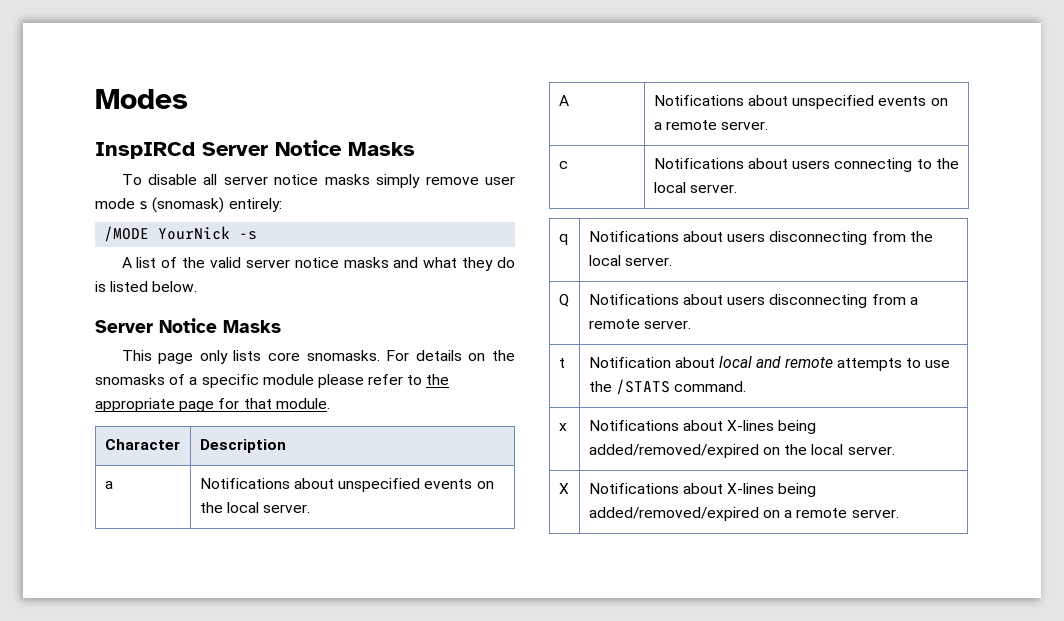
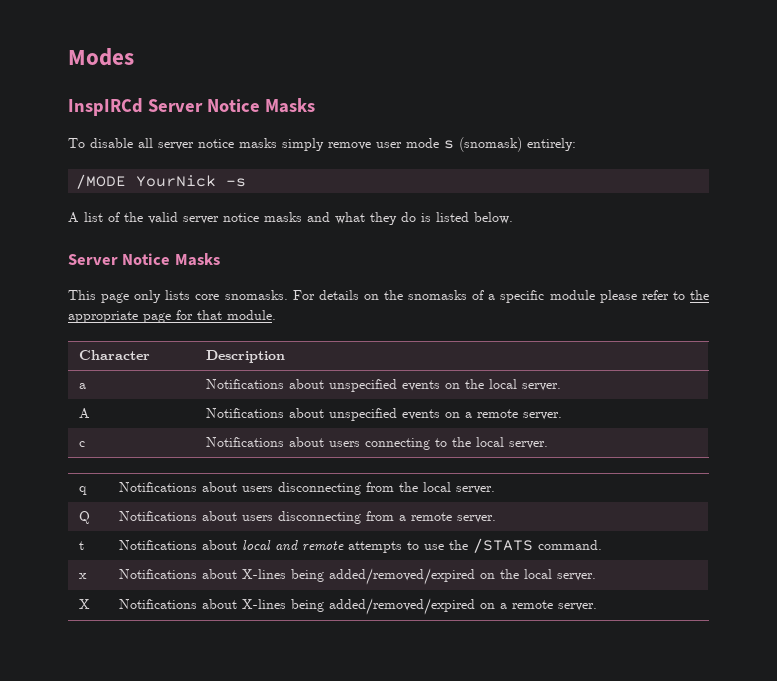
[588,357,671,368] Notification -> [118,540,197,550] Notifications

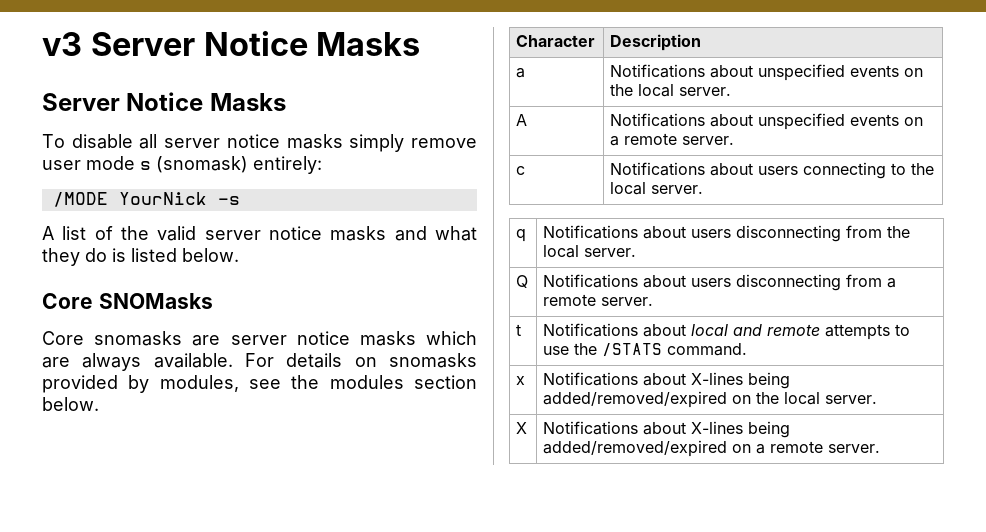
[68,48,134,66] [68,98,143,116] Modes // InspIRCd -> [42,31,421,56] v3 Server Notice Masks //
[68,253,220,266] [68,290,709,303] [68,310,276,323] Server Notice Masks // This page only lists core snomasks. For details on the snomasks of a specific module please refer to the appropriate page for that module. -> [42,293,213,309] [42,331,477,346] [42,353,477,371] [42,375,477,393] [42,397,99,411] Core SNOMasks // Core snomasks are server notice masks which are always available. For details on snomasks provided by modules, see the modules section below.

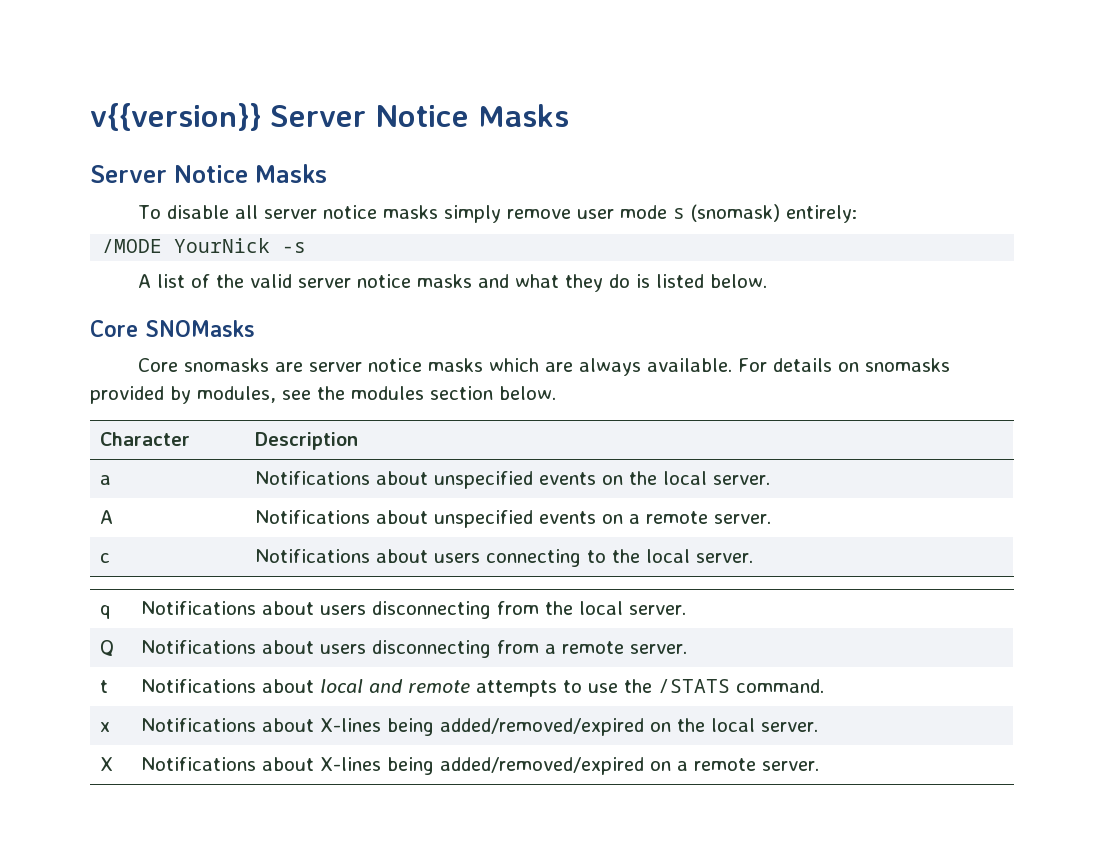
[42,32,82,56] v3 -> [90,103,261,131] v{{version}}

